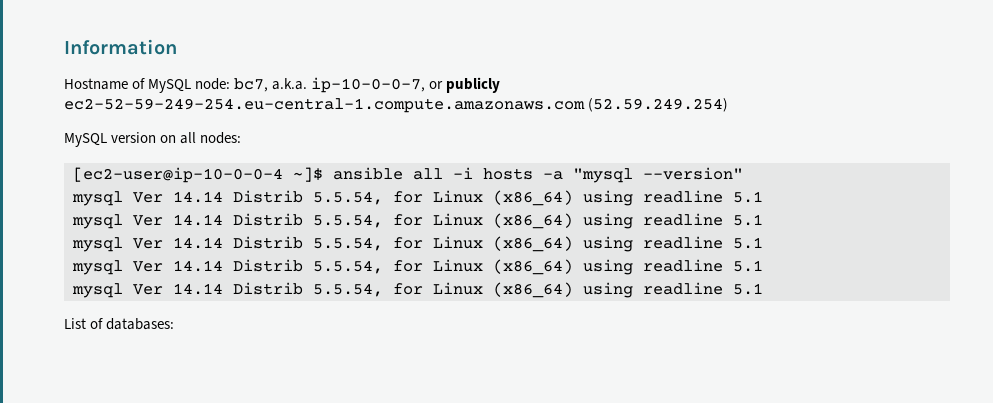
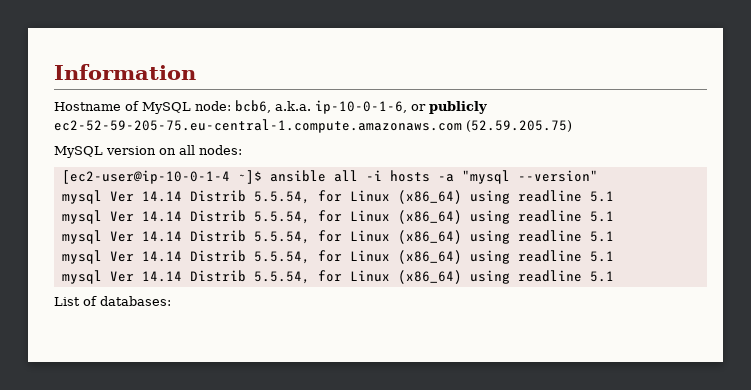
[234,77,501,93] [64,98,729,113] bc7, a.k.a. ip-10-0-0-7, or publicly ec2-52-59-249-254.eu-central-1.compute.amazonaws.com (52.59.249.254) -> [235,100,487,114] [54,119,572,133] bcb6, a.k.a. ip-10-0-1-6, or publicly ec2-52-59-205-75.eu-central-1.compute.amazonaws.com (52.59.205.75)
[73,167,283,183] [ec2-user@ip-10-0-0-4 -> [61,170,230,184] [ec2-user@ip-10-0-1-4

